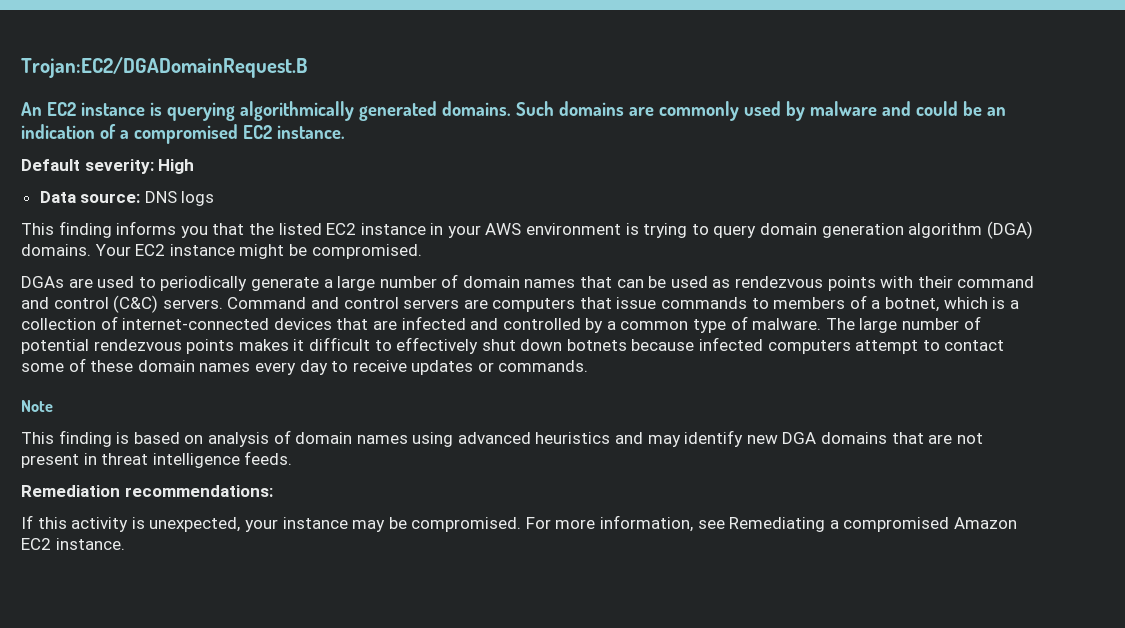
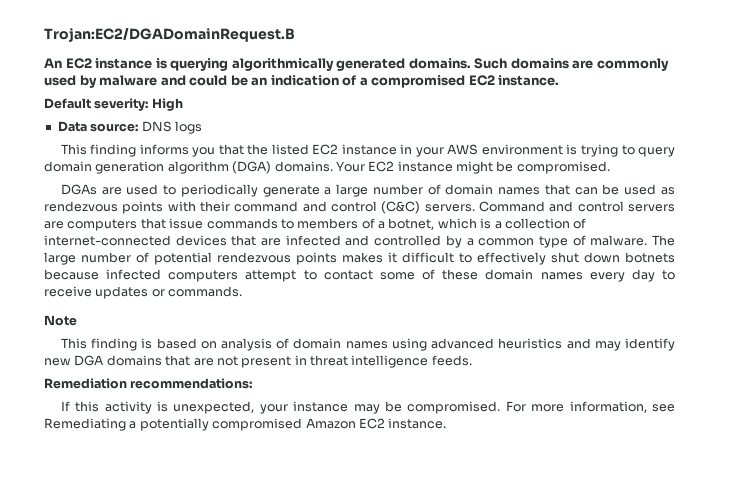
(839, 524) none -> [139,418,209,431] potentially

